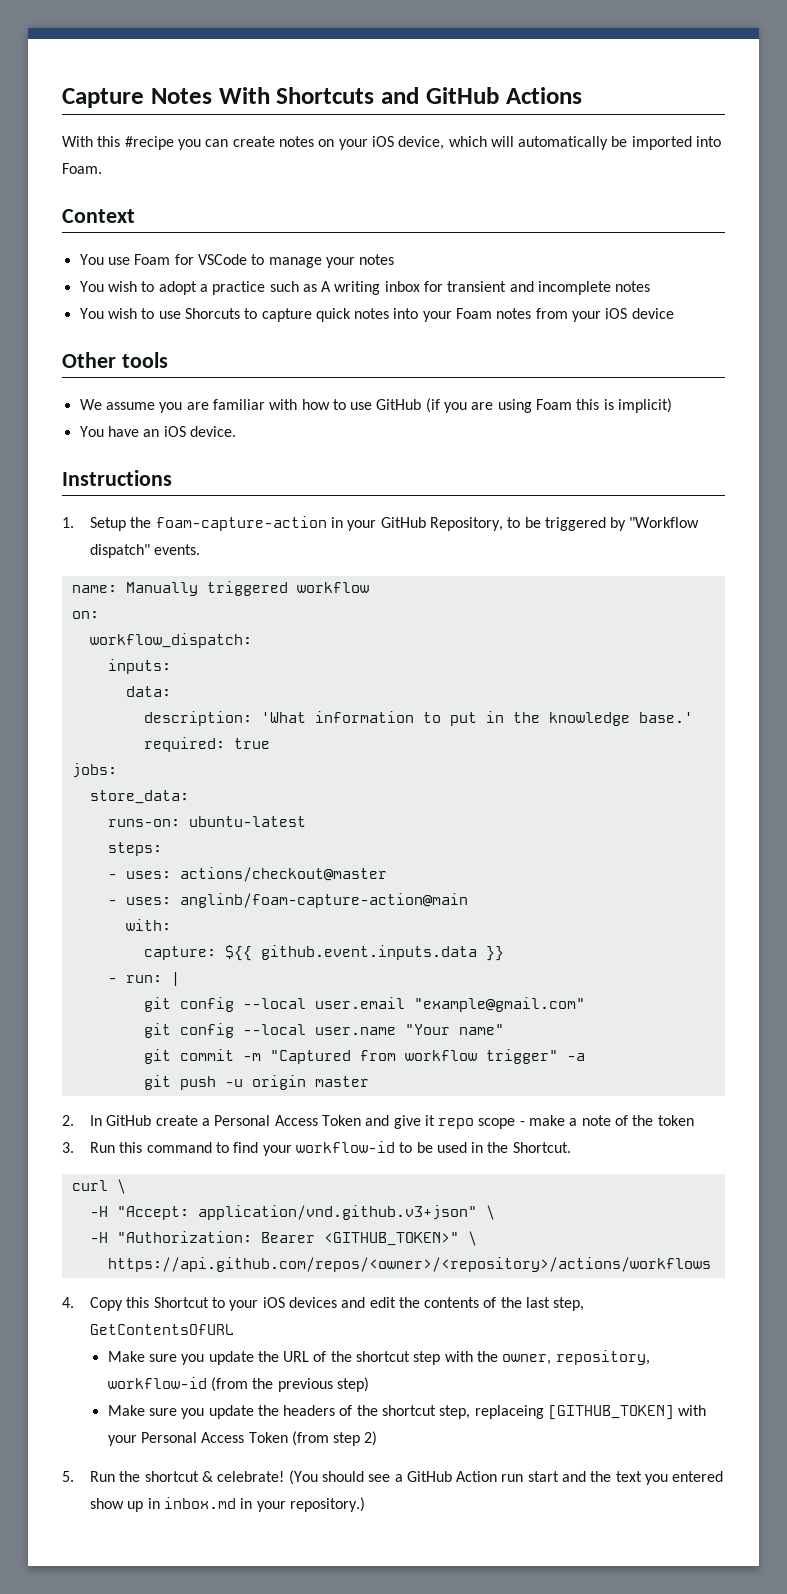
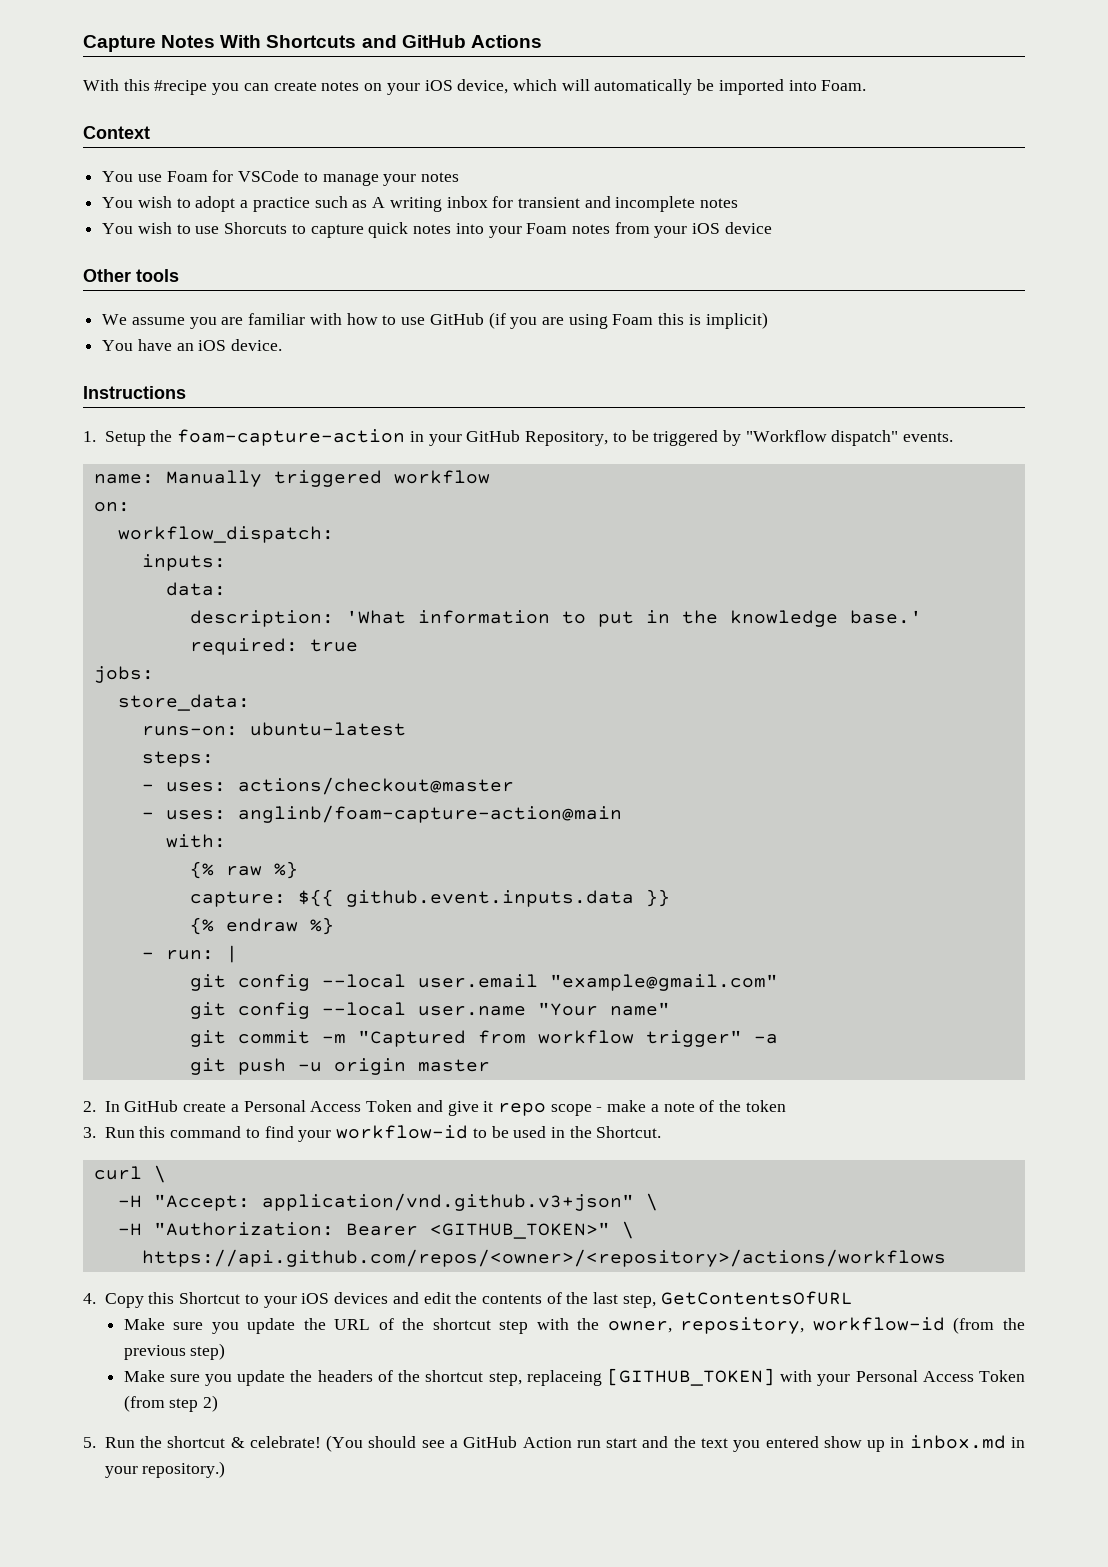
(171, 925) none -> [189,861,298,879] // {% raw %}
(504, 953) none -> [189,917,334,935] // {% endraw %}

